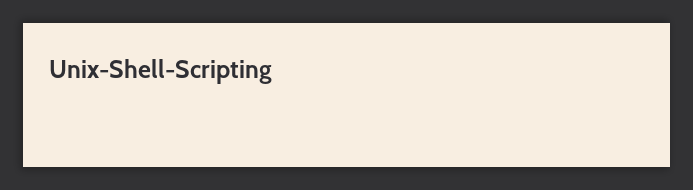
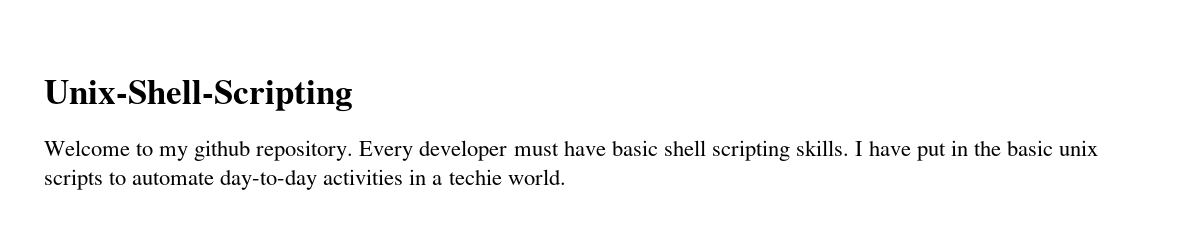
(272, 71) none -> [44,140,1099,161] [44,169,566,190] // Welcome to my github repository. Every developer must have basic shell scripting skills. I have put in the basic unix scripts to automate day-to-day activities in a techie world.

